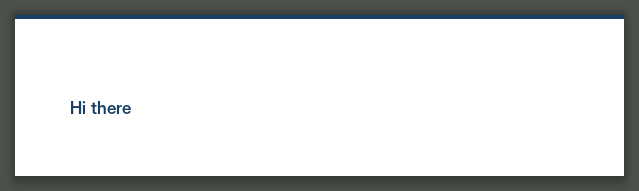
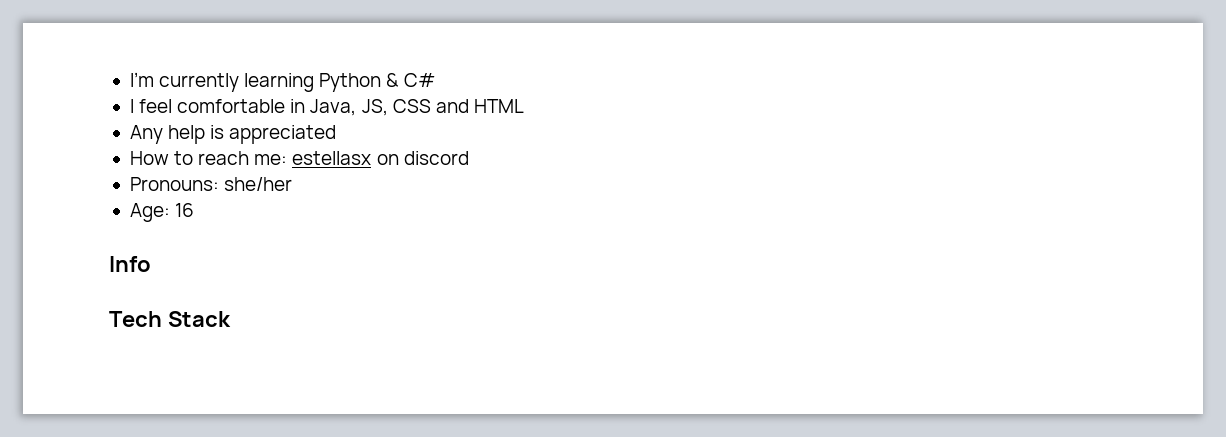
[70,101,131,114] Hi there -> [129,72,435,92] [129,99,524,116] [129,125,337,144] [129,151,469,165] [129,177,293,191] [129,203,195,222] [109,256,151,272] [109,311,231,327] I’m currently learning Python & C# // I feel comfortable in Java, JS, CSS and HTML // Any help is appreciated // How to reach me: estellasx on discord // Pronouns: she/her // Age: 16 // Info // Tech Stack

